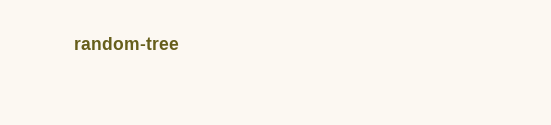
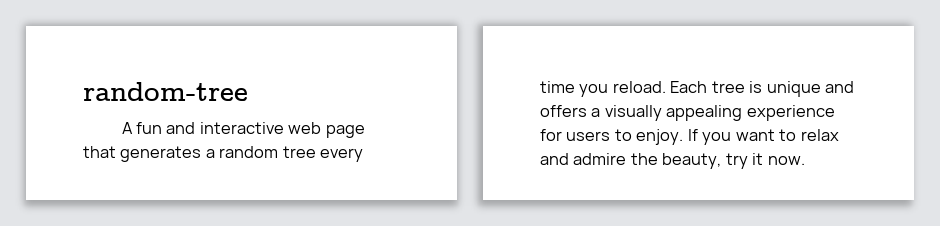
(179, 43) none -> [121,122,365,138] [83,146,364,162] [540,81,855,97] [540,105,835,121] [540,129,839,145] [540,153,805,169] // A fun and interactive web page that generates a random tree every time you reload. Each tree is unique and offers a visually appealing experience for users to enjoy. If you want to relax and admire the beauty, try it now.

